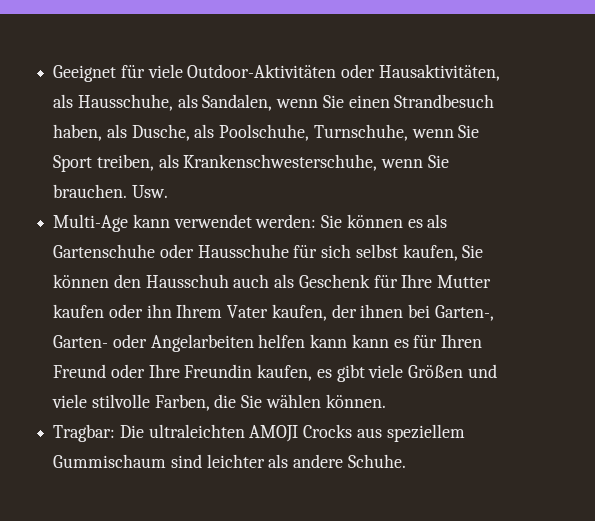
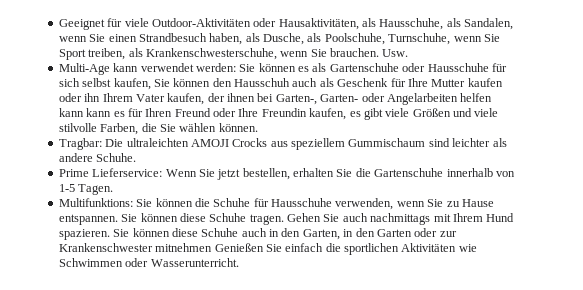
(406, 461) none -> [58,168,515,180] [58,184,114,195] [58,198,494,210] [58,213,515,225] [58,228,457,240] [58,243,477,255] [58,258,239,267] // Prime Lieferservice: Wenn Sie jetzt bestellen, erhalten Sie die Gartenschuhe innerhalb von 1-5 Tagen. // Multifunktions: Sie können die Schuhe für Hausschuhe verwenden, wenn Sie zu Hause entspannen. Sie können diese Schuhe tragen. Gehen Sie auch nachmittags mit Ihrem Hund spazieren. Sie können diese Schuhe auch in den Garten, in den Garten oder zur Krankenschwester mitnehmen Genießen Sie einfach die sportlichen Aktivitäten wie Schwimmen oder Wasserunterricht.

